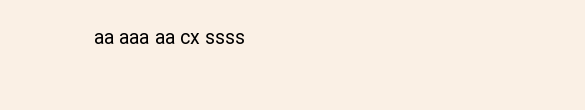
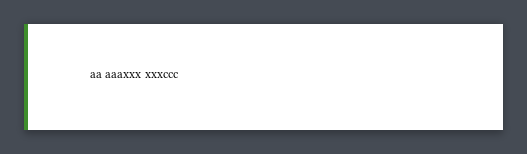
[94,33,246,44] aa aaa aa cx ssss -> [90,72,178,78] aa aaaxxx xxxccc

